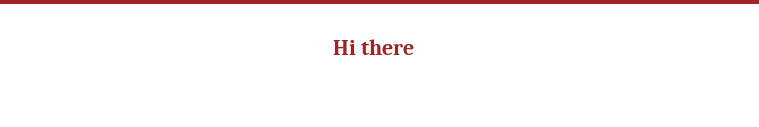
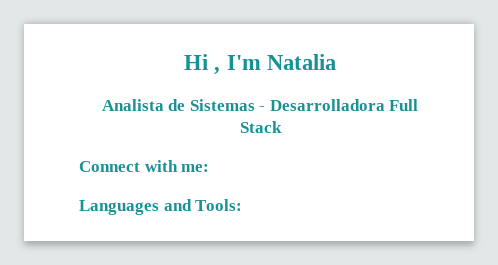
[361,39,415,55] there -> [214,54,336,75] [101,99,419,111] [239,121,282,133] [79,160,210,172] [79,199,243,215] , I'm Natalia // Analista de Sistemas - Desarrolladora Full Stack // Connect with me: // Languages and Tools:

